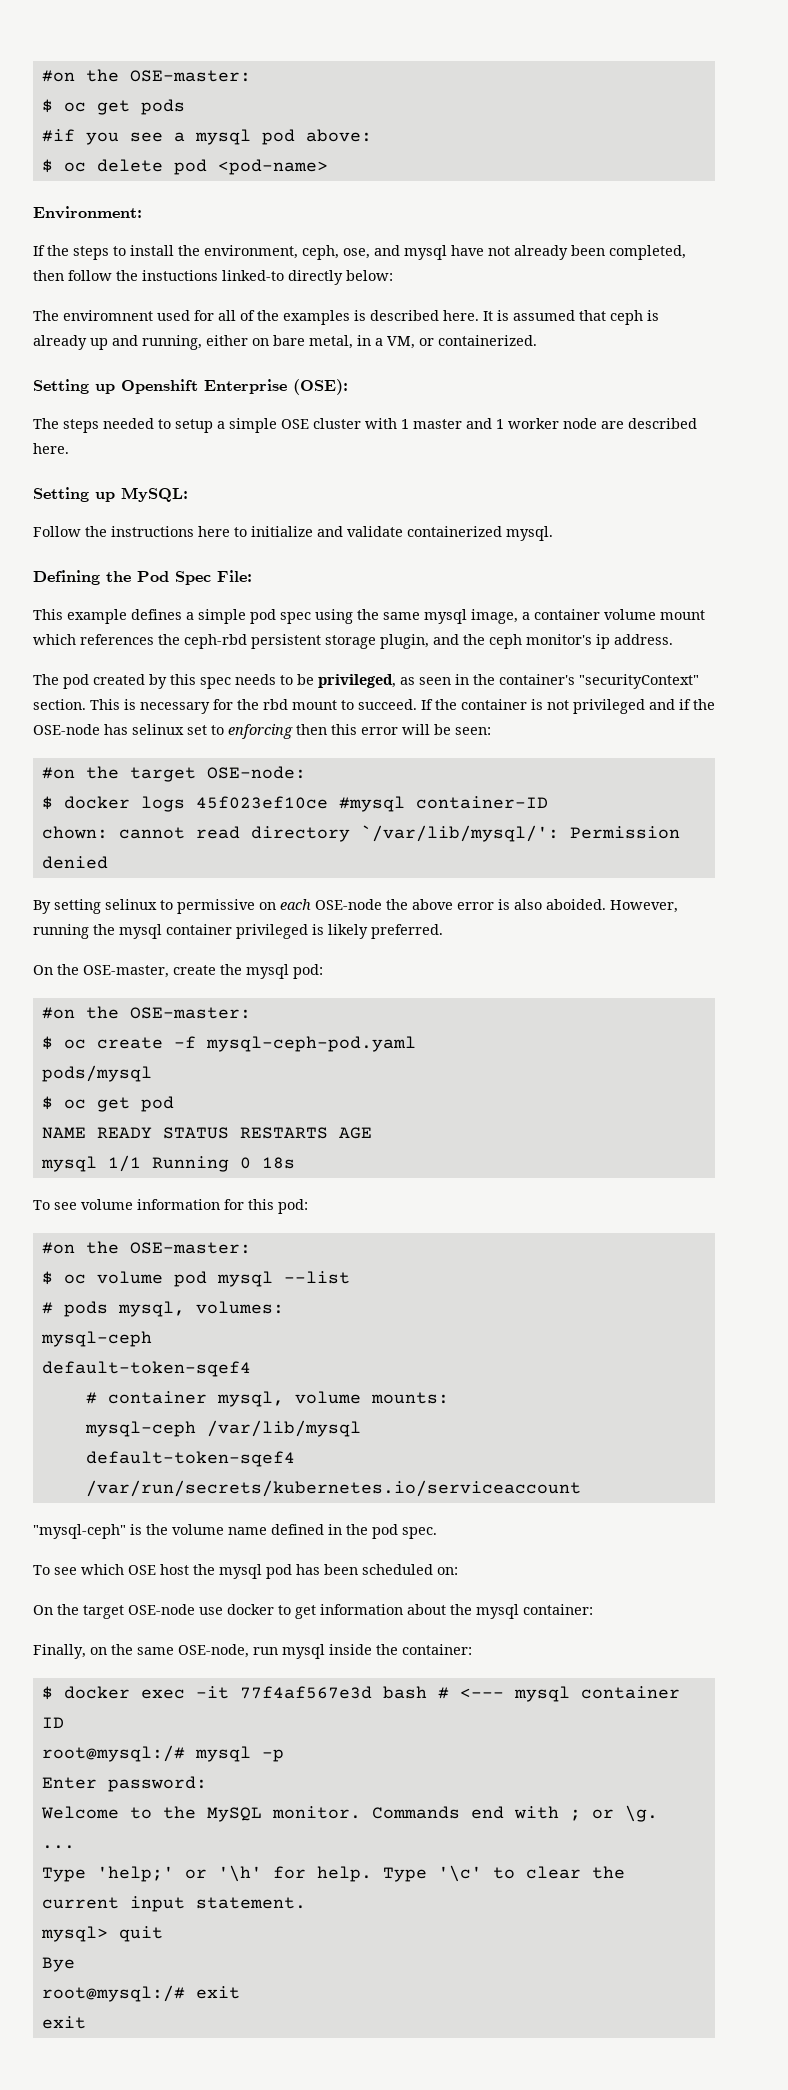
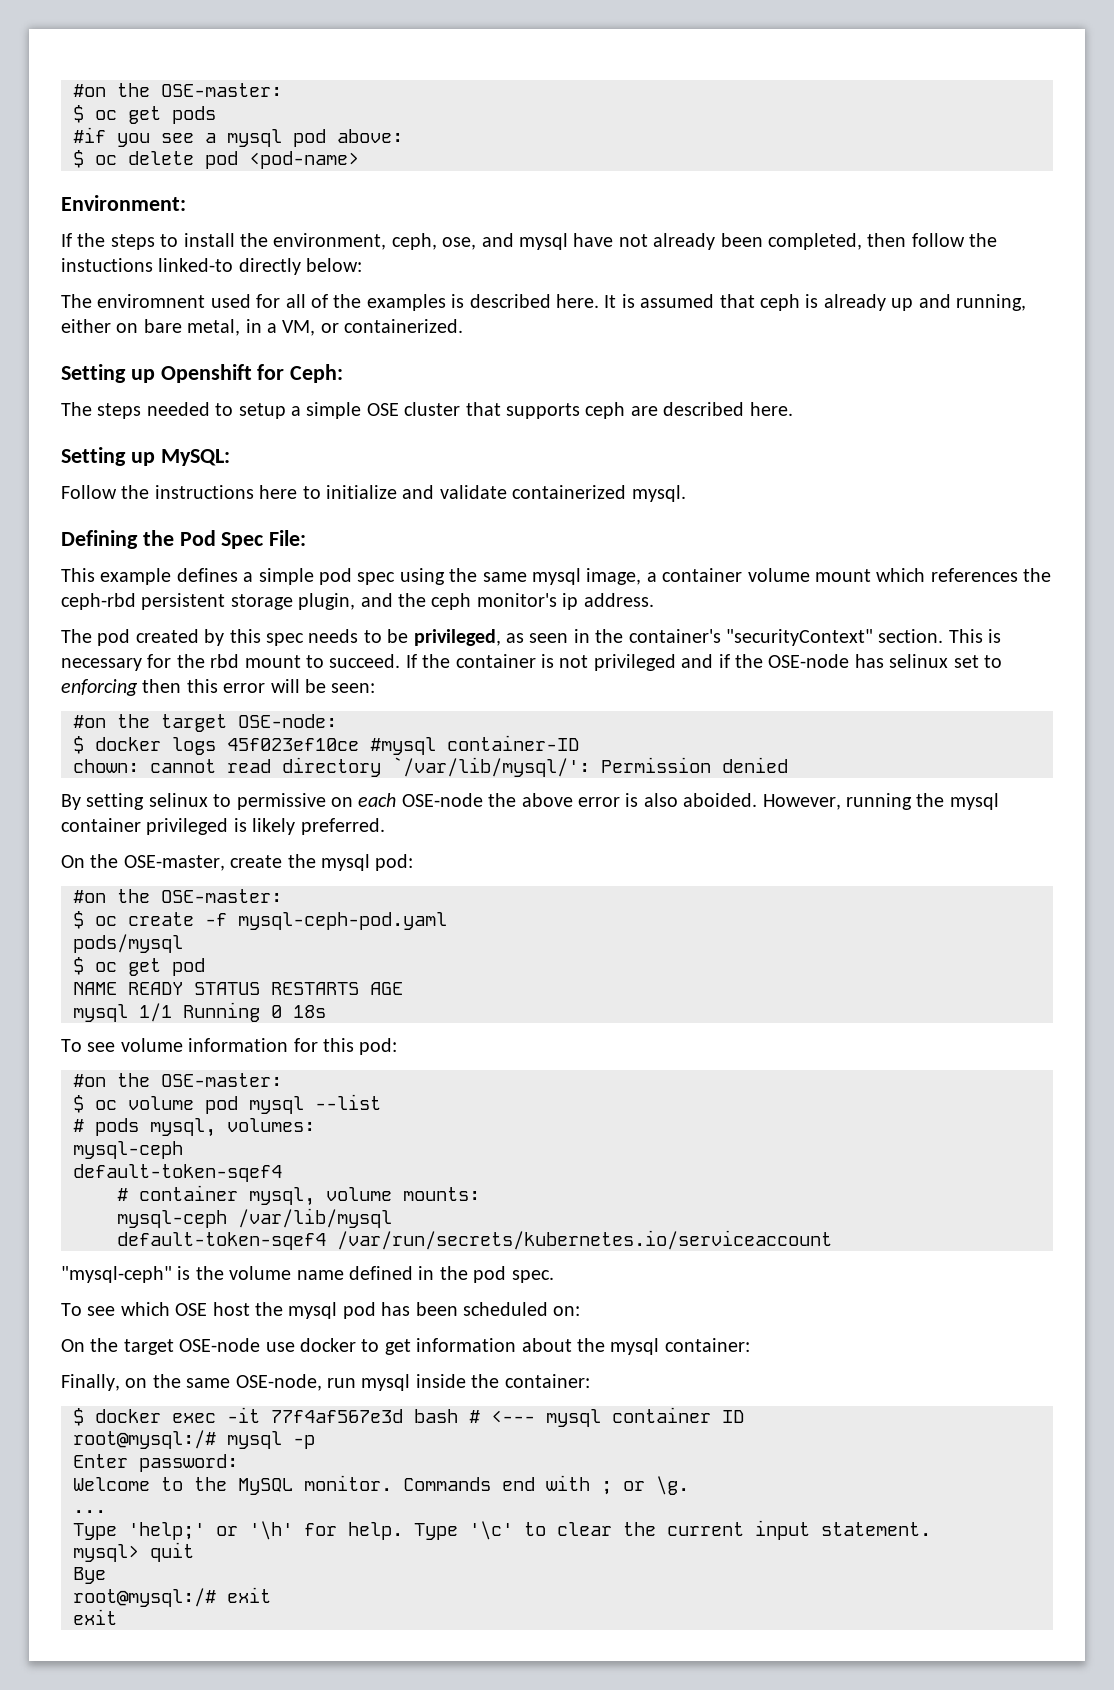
[204,379,348,395] Enterprise (OSE): -> [257,364,344,383] for Ceph:
[365,418,597,429] with 1 master and 1 worker node -> [465,402,626,419] that supports ceph

